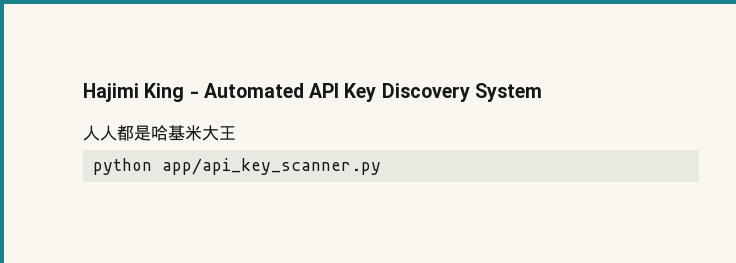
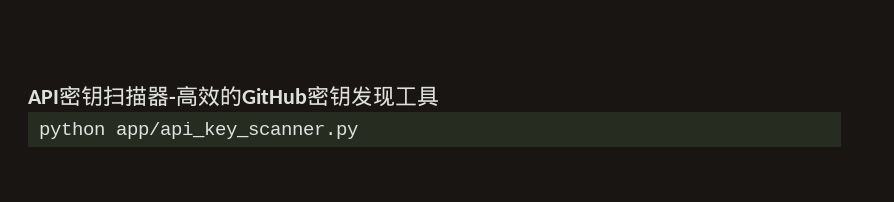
[83,83,542,102] [83,125,236,141] Hajimi King - Automated API Key Discovery System // 人人都是哈基米大王 -> [28,86,439,107] API密钥扫描器-高效的GitHub密钥发现工具

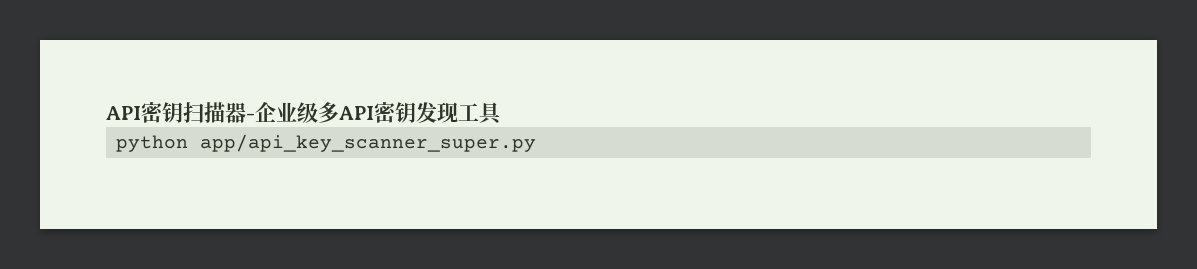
[176,86,307,107] 高效的GitHub -> [255,102,374,123] 企业级多API
[115,122,358,139] app/api_key_scanner.py -> [199,134,536,152] app/api_key_scanner_super.py

